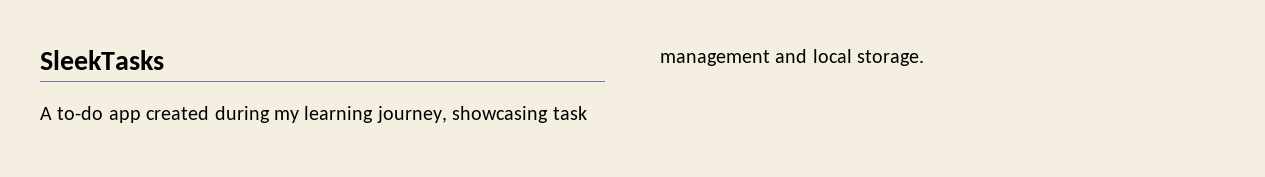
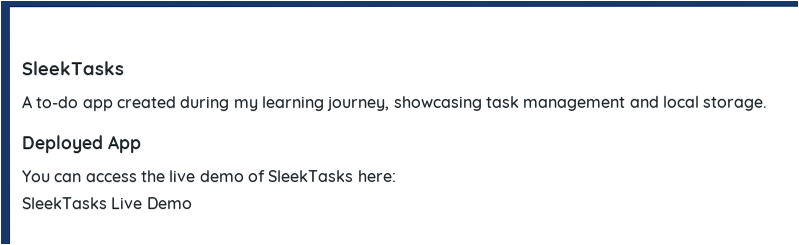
(925, 58) none -> [22,135,142,154] [22,170,397,183] [22,197,193,210] // Deployed App // You can access the live demo of SleekTasks here: // SleekTasks Live Demo

